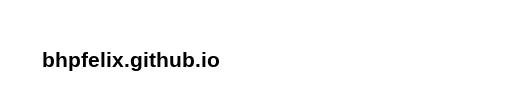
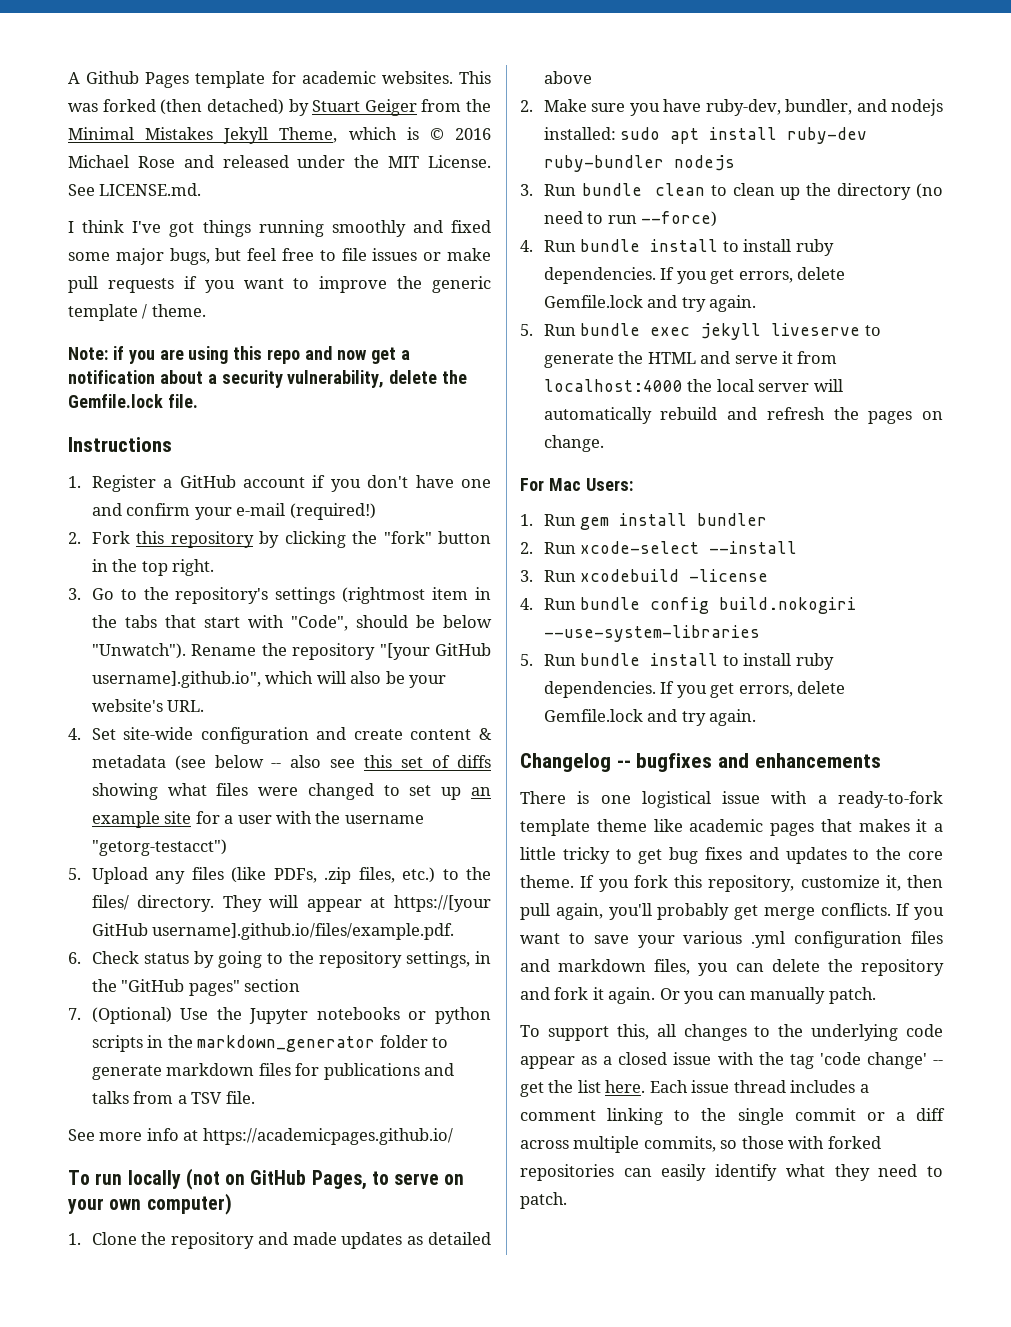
[42,52,220,71] bhpfelix.github.io -> [68,71,491,88] [68,99,491,116] [68,127,492,144] [68,155,491,168] [68,183,202,196] [68,220,491,237] [68,248,492,265] [68,276,491,293] [68,304,206,321] [68,346,410,364] [68,370,468,388] [68,394,198,408] [68,437,172,452] [68,475,492,492] [91,503,376,520] [68,531,491,548] [91,559,215,576] [68,587,491,604] [91,615,493,631] [91,643,491,660] [91,671,446,688] [91,699,205,712] [68,727,492,744] [91,755,491,771] [91,783,492,800] [91,811,424,828] [91,839,227,856] [68,867,491,884] [91,895,491,912] [91,923,455,940] [68,951,492,968] [91,979,301,996] [68,1007,491,1024] [91,1035,448,1052] [91,1063,454,1080] [91,1091,255,1104] [68,1128,453,1145] [68,1168,465,1190] [67,1193,232,1215] [68,1232,491,1249] [543,71,592,84] [520,99,943,116] [543,127,868,144] [543,155,735,172] [520,183,943,200] [543,211,718,227] [520,239,834,256] [543,267,845,284] [543,295,757,312] [520,323,881,340] [543,351,838,368] [543,379,843,392] [543,407,943,424] [543,435,604,452] [520,478,633,491] [520,513,768,530] [520,541,798,554] [520,569,769,582] [520,597,857,614] [543,625,760,642] [520,653,834,670] [543,681,845,698] [543,709,757,726] [520,753,881,772] [520,791,943,808] [520,819,943,836] [520,847,944,864] [520,875,943,892] [520,903,944,920] [520,931,943,948] [520,959,944,976] [520,987,876,1004] [520,1024,943,1041] [520,1052,943,1069] [520,1080,869,1097] [520,1108,945,1125] [520,1136,881,1153] [520,1164,943,1181] [520,1192,567,1209] A Github Pages template for academic websites. This was forked (then detached) by Stuart Geiger from the Minimal Mistakes Jekyll Theme, which is © 2016 Michael Rose and released under the MIT License. See LICENSE.md. // I think I've got things running smoothly and fixed some major bugs, but feel free to file issues or make pull requests if you want to improve the generic template / theme. // Note: if you are using this repo and now get a notification about a security vulnerability, delete the Gemfile.lock file. // Instructions // 1. Register a GitHub account if you don't have one and confirm your e-mail (required!) // 2. Fork this repository by clicking the "fork" button in the top right. // 3. Go to the repository's settings (rightmost item in the tabs that start with "Code", should be below "Unwatch"). Rename the repository "[your GitHub username].github.io", which will also be your website's URL. // 4. Set site-wide configuration and create content & metadata (see below -- also see this set of diffs showing what files were changed to set up an example site for a user with the username "getorg-testacct") // 5. Upload any files (like PDFs, .zip files, etc.) to the files/ directory. They will appear at https://[your GitHub username].github.io/files/example.pdf. // 6. Check status by going to the repository settings, in the "GitHub pages" section // 7. (Optional) Use the Jupyter notebooks or python scripts in the markdown_generator folder to generate markdown files for publications and talks from a TSV file. // See more info at https://academicpages.github.io/ // To run locally (not on GitHub Pages, to serve on your own computer) // 1. Clone the repository and made updates as detailed above // 2. Make sure you have ruby-dev, bundler, and nodejs installed: sudo apt install ruby-dev ruby-bundler nodejs // 3. Run bundle clean to clean up the directory (no need to run --force) // 4. Run bundle install to install ruby dependencies. If you get errors, delete Gemfile.lock and try again. // 5. Run bundle exec jekyll liveserve to generate the HTML and serve it from localhost:4000 the local server will automatically rebuild and refresh the pages on change. // For Mac Users: // 1. Run gem install bundler // 2. Run xcode-select --install // 3. Run xcodebuild -license // 4. Run bundle config build.nokogiri --use-system-libraries // 5. Run bundle install to install ruby dependencies. If you get errors, delete Gemfile.lock and try again. // Changelog -- bugfixes and enhancements // There is one logistical issue with a ready-to-fork template theme like academic pages that makes it a little tricky to get bug fixes and updates to the core theme. If you fork this repository, customize it, then pull again, you'll probably get merge conflicts. If you want to save your various .yml configuration files and markdown files, you can delete the repository and fork it again. Or you can manually patch. // To support this, all changes to the underlying code appear as a closed issue with the tag 'code change' -- get the list here. Each issue thread includes a comment linking to the single commit or a diff across multiple commits, so those with forked repositories can easily identify what they need to patch.

